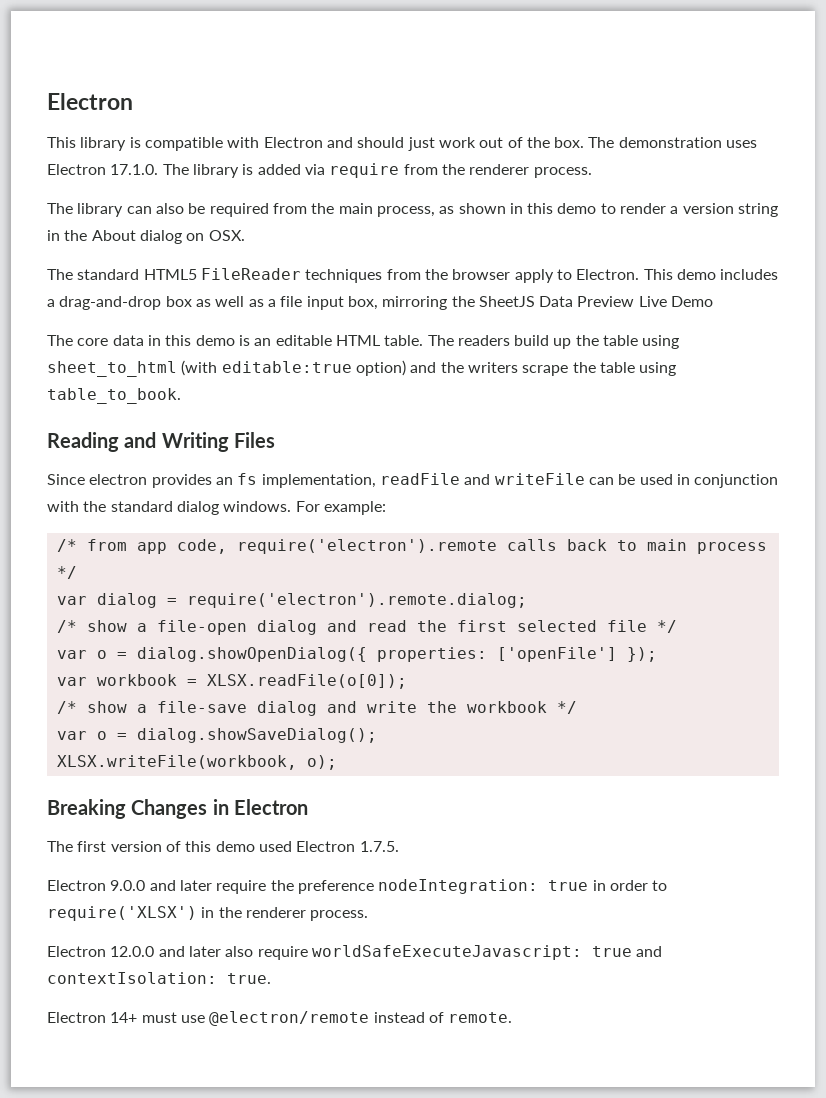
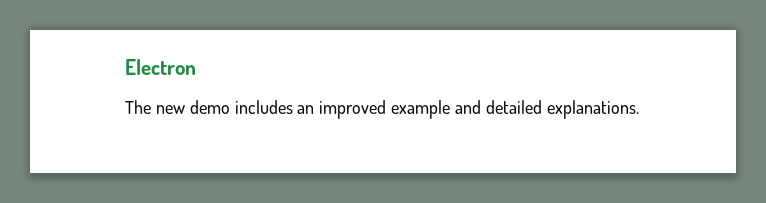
[47,93,133,110] [47,137,758,151] [47,163,592,178] [47,203,779,217] [47,230,245,244] [47,268,779,283] [47,296,714,310] [47,335,680,349] [47,360,677,377] [47,388,181,404] [47,432,276,452] [47,473,779,488] [47,501,386,515] [56,539,767,554] [56,566,77,579] [56,593,527,608] [56,620,677,635] [56,647,657,662] [56,674,407,689] [56,701,577,716] [56,728,377,743] [56,755,337,770] [47,799,309,819] [47,841,399,852] [47,879,668,894] [47,906,369,921] [47,945,663,960] [47,972,271,984] [47,1011,513,1026] Electron // This library is compatible with Electron and should just work out of the box. The demonstration uses Electron 17.1.0. The library is added via require from the renderer process. // The library can also be required from the main process, as shown in this demo to render a version string in the About dialog on OSX. // The standard HTML5 FileReader techniques from the browser apply to Electron. This demo includes a drag-and-drop box as well as a file input box, mirroring the SheetJS Data Preview Live Demo // The core data in this demo is an editable HTML table. The readers build up the table using sheet_to_html (with editable:true option) and the writers scrape the table using table_to_book. // Reading and Writing Files // Since electron provides an fs implementation, readFile and writeFile can be used in conjunction with the standard dialog windows. For example: // /* from app code, require('electron').remote calls back to main process */ // var dialog = require('electron').remote.dialog; // /* show a file-open dialog and read the first selected file */ // var o = dialog.showOpenDialog({ properties: ['openFile'] }); // var workbook = XLSX.readFile(o[0]); // /* show a file-save dialog and write the workbook */ // var o = dialog.showSaveDialog(); // XLSX.writeFile(workbook, o); // Breaking Changes in Electron // The first version of this demo used Electron 1.7.5. // Electron 9.0.0 and later require the preference nodeIntegration: true in order to require('XLSX') in the renderer process. // Electron 12.0.0 and later also require worldSafeExecuteJavascript: true and contextIsolation: true. // Electron 14+ must use @electron/remote instead of remote. -> [125,59,196,75] [125,100,639,119] Electron // The new demo includes an improved example and detailed explanations.

